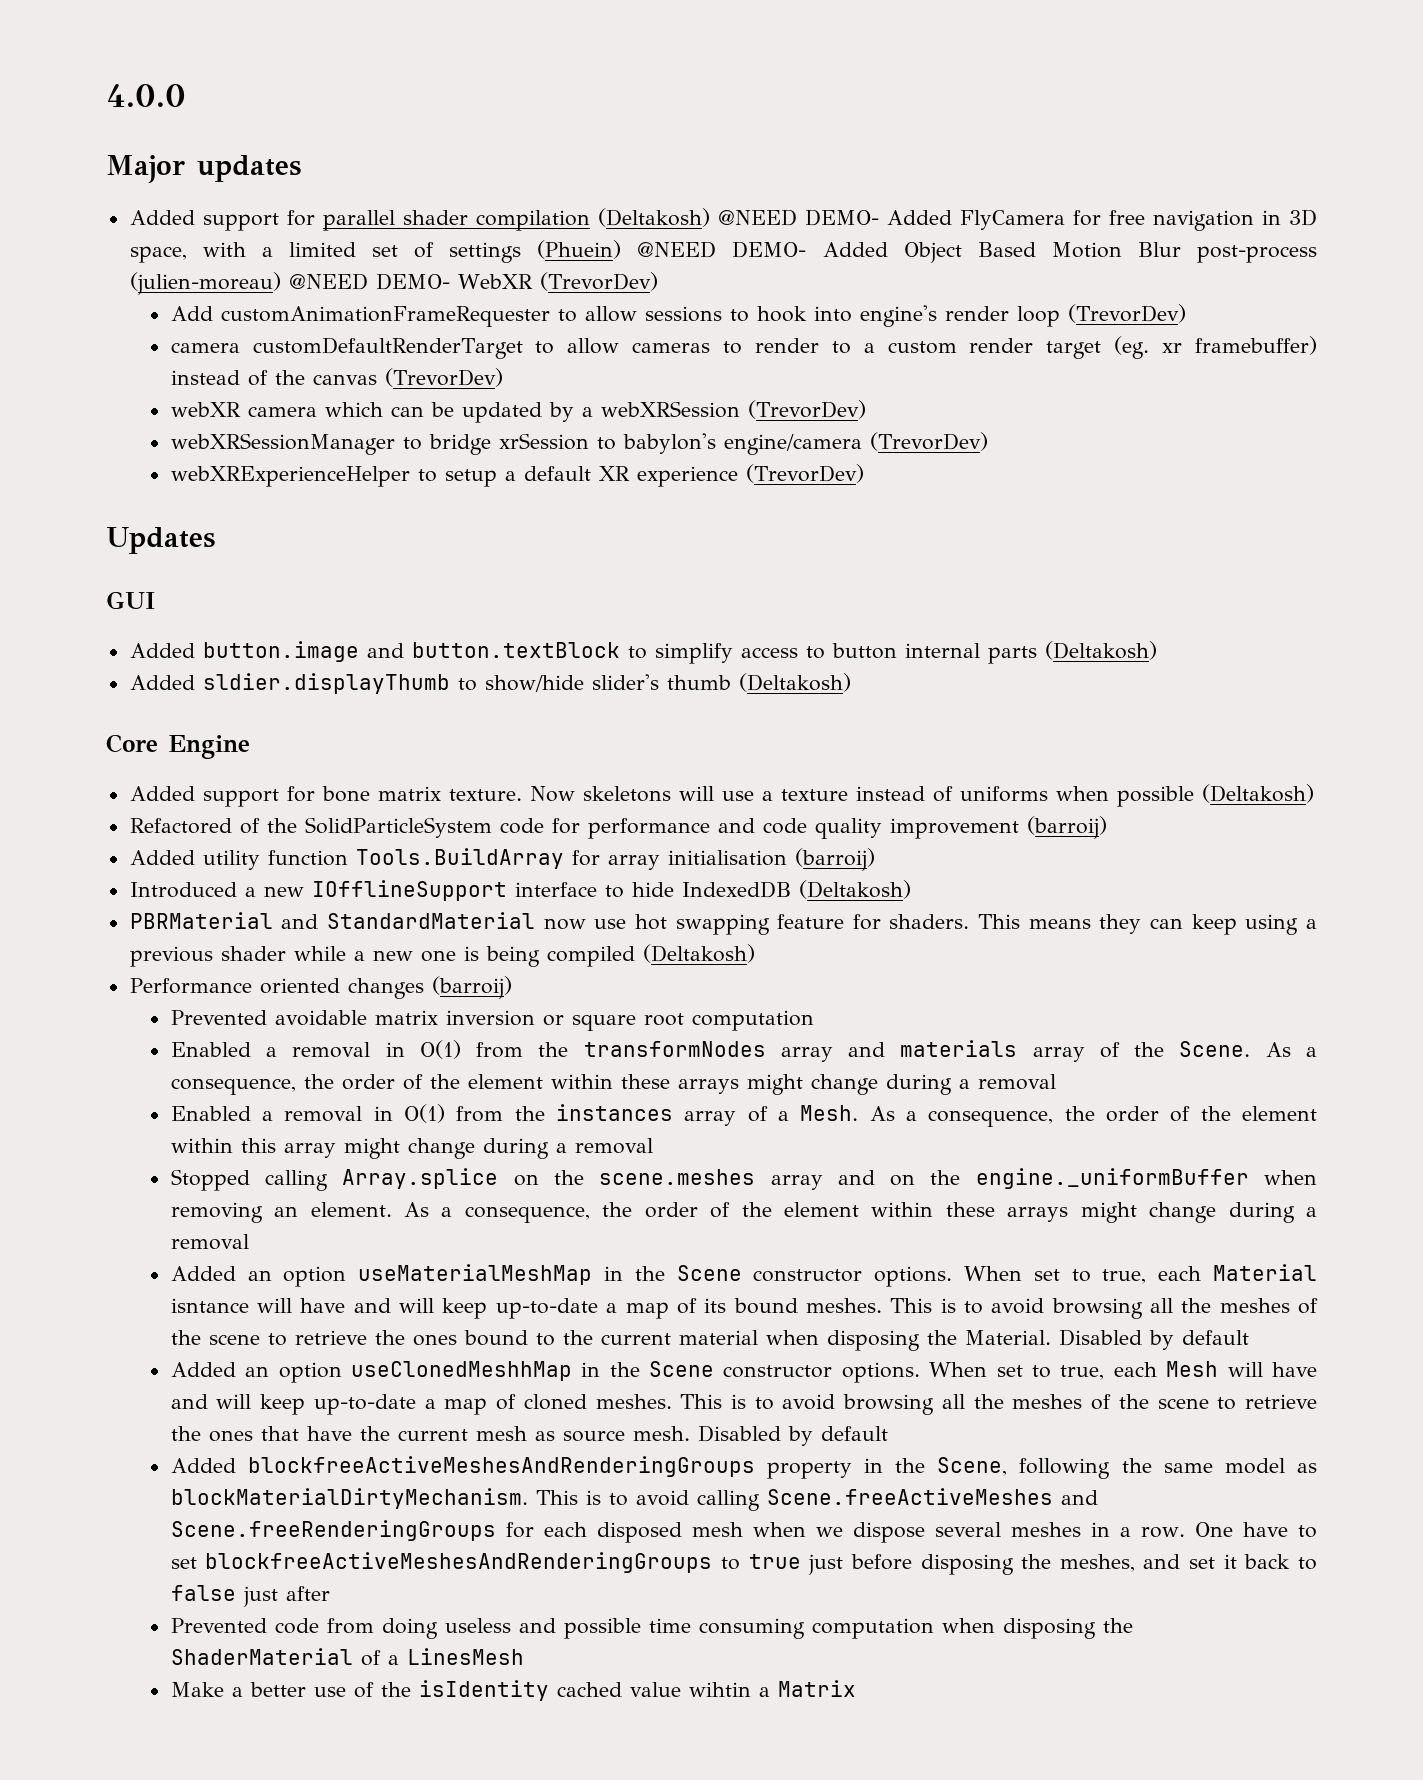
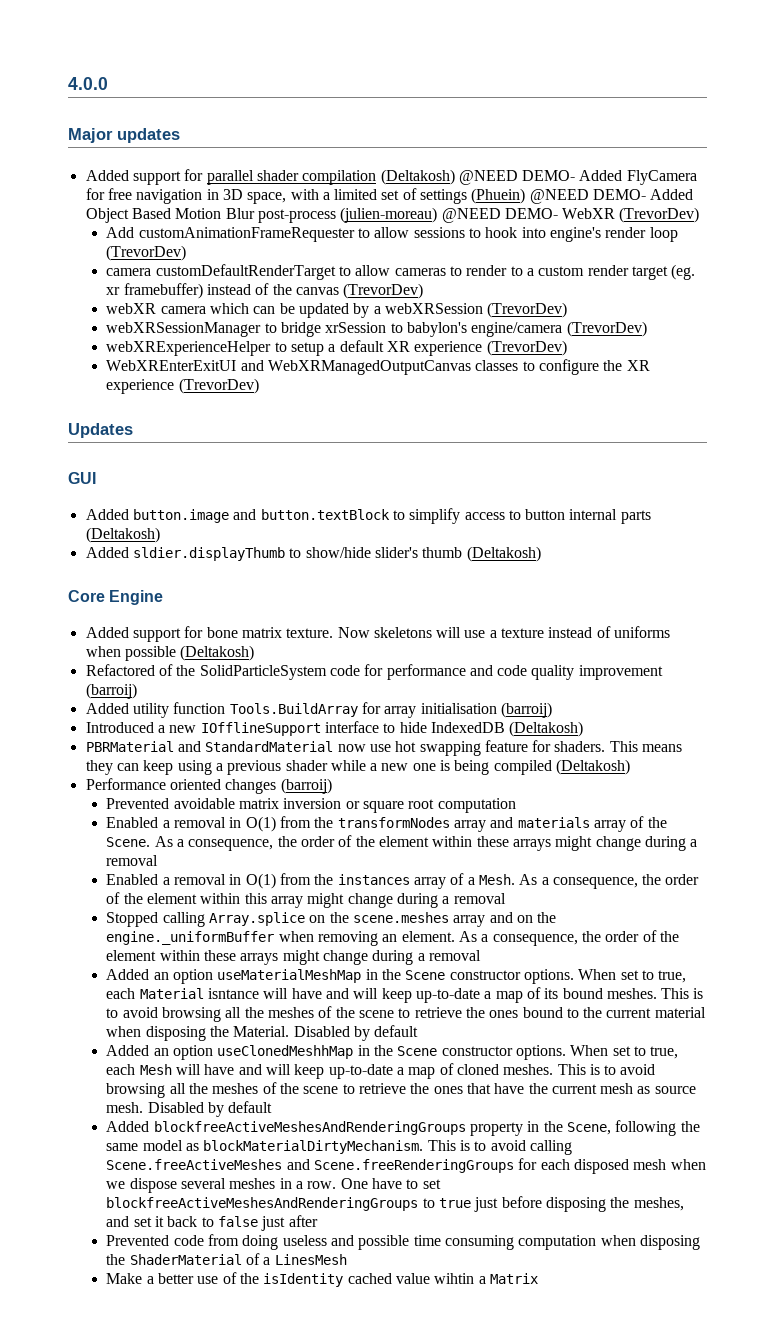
(864, 473) none -> [106,359,650,375] [106,378,259,394] // WebXREnterExitUI and WebXRManagedOutputCanvas classes to configure the XR experience (TrevorDev)

